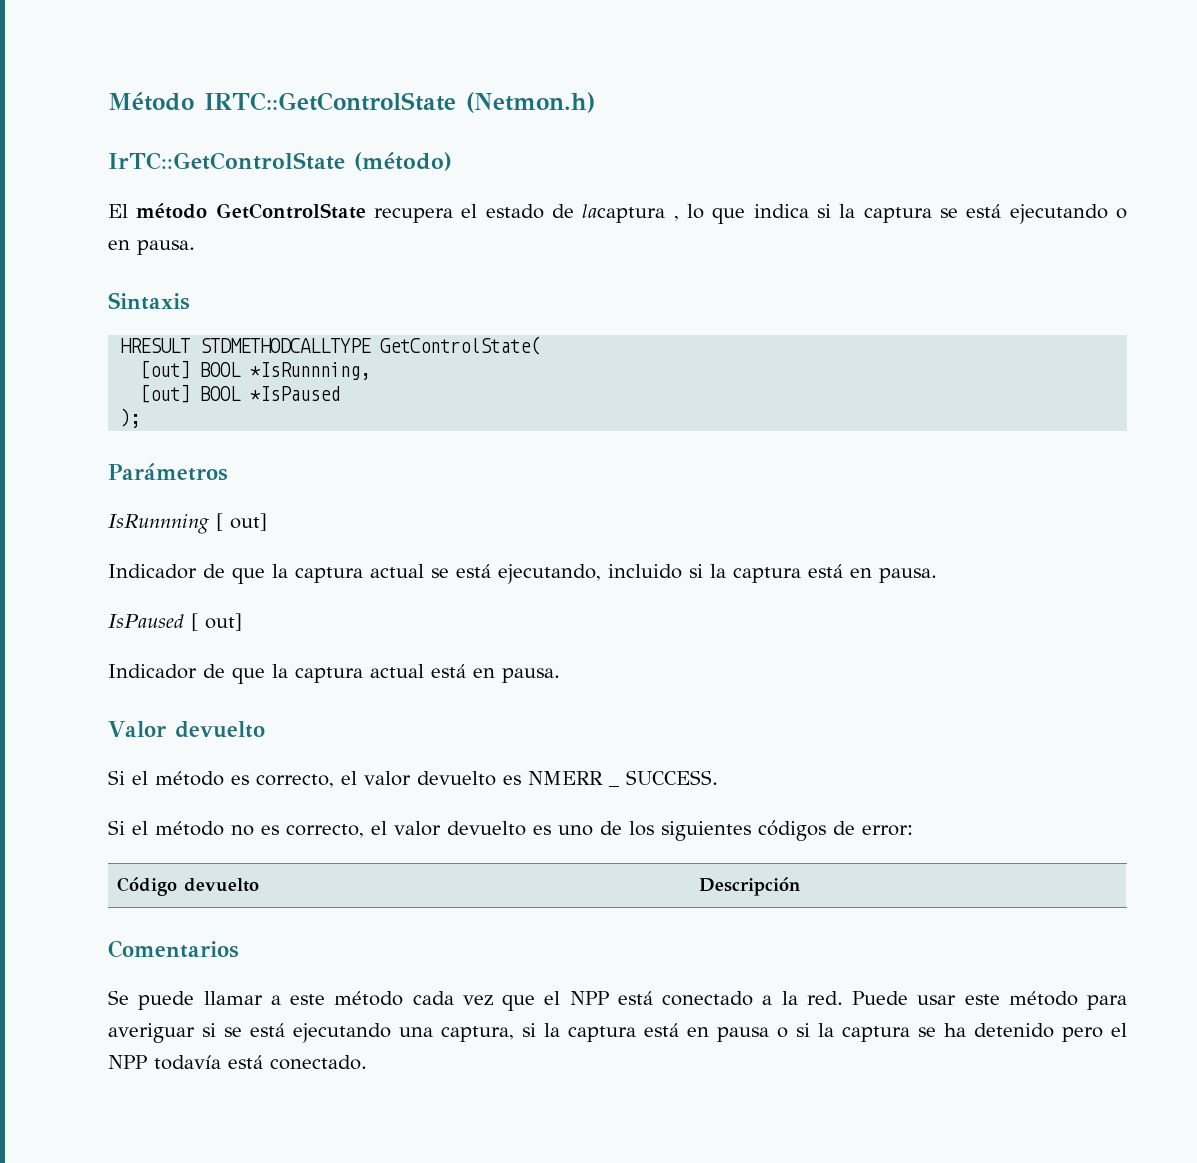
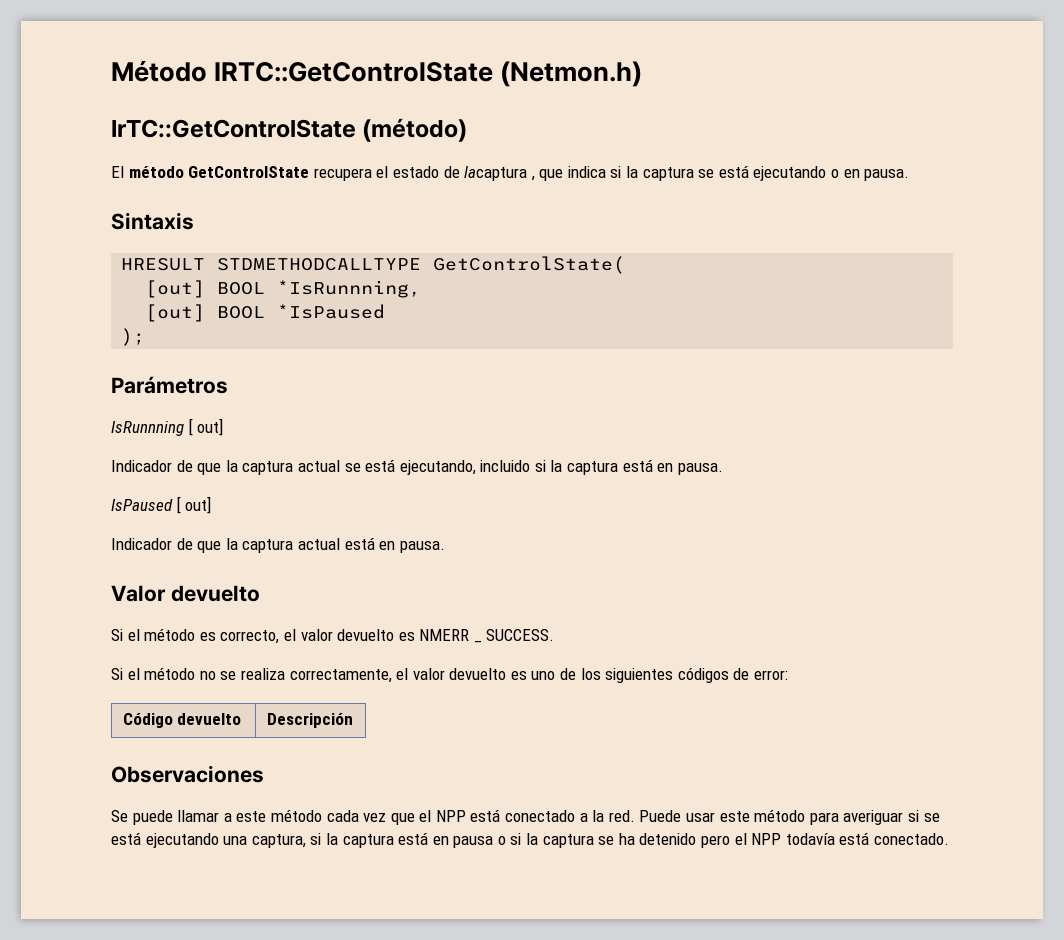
[687,204,704,219] lo -> (535, 178) none
[261,824,364,838] es correcto, -> [220,668,392,683] se realiza correctamente,
[108,940,239,958] Comentarios -> [111,765,264,783] Observaciones

